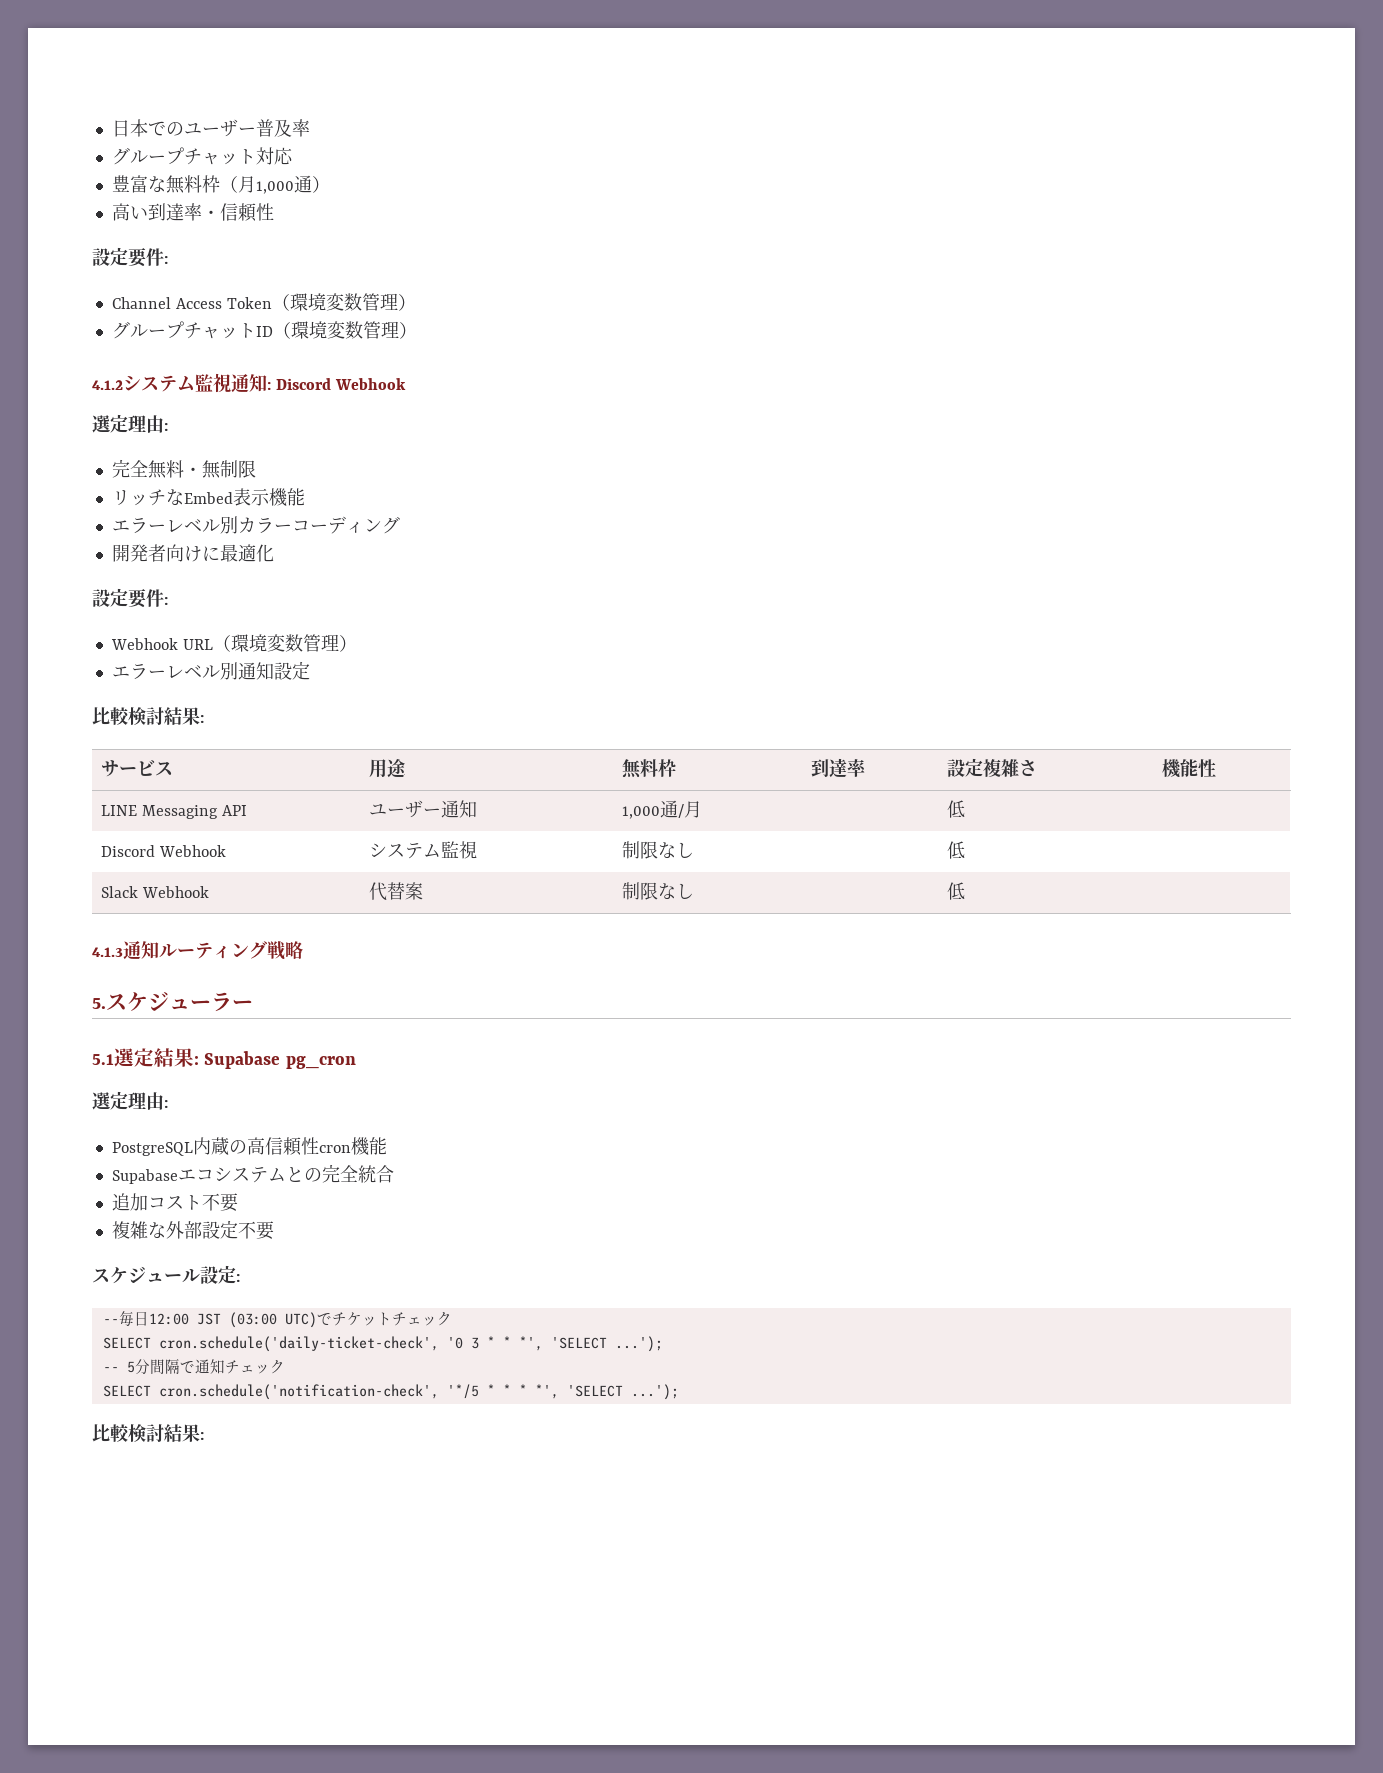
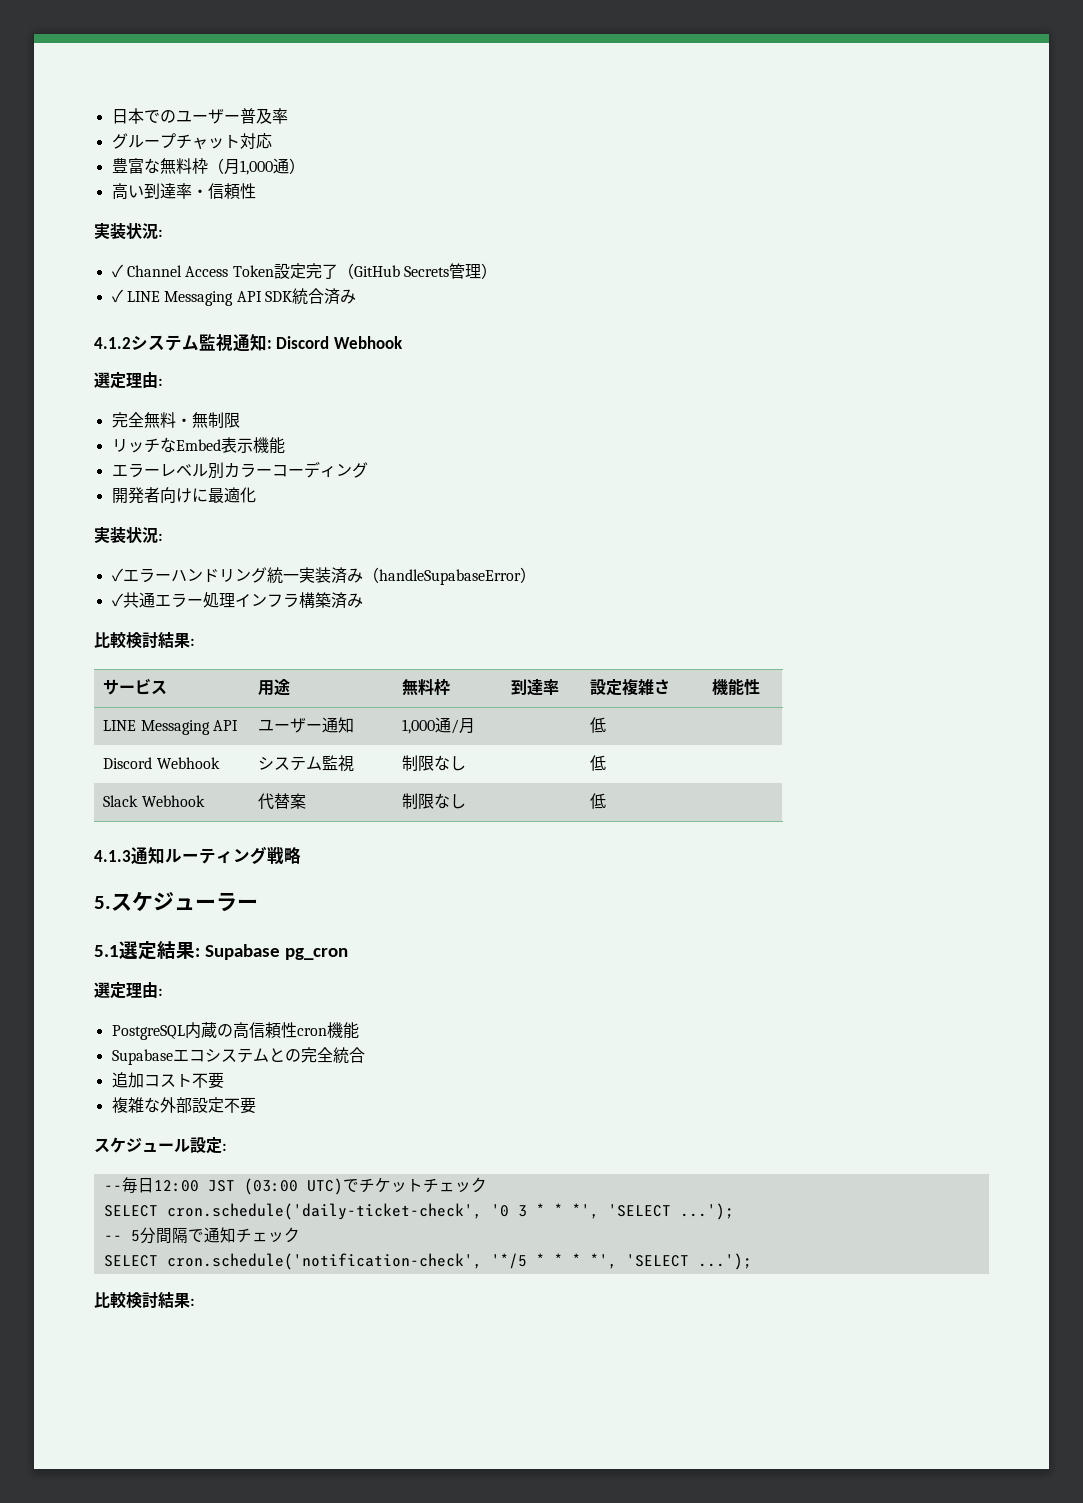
[92,247,168,267] 設定要件: // -> [94,223,162,240] [111,264,123,278] 実装状況: // ✓
[271,293,416,311] [111,321,417,339] （環境変数管理） // グループチャットID（環境変数管理） -> [273,263,497,279] [111,288,356,306] 設定完了（GitHub Secrets管理） // ✓ LINE Messaging API SDK統合済み
[92,588,168,608] [110,634,357,652] [111,661,310,680] 設定要件: // Webhook URL（環境変数管理） // エラーレベル別通知設定 -> [94,527,162,544] [111,567,536,585] [111,592,363,609] 実装状況: // ✓エラーハンドリング統一実装済み（handleSupabaseError） // ✓共通エラー処理インフラ構築済み

